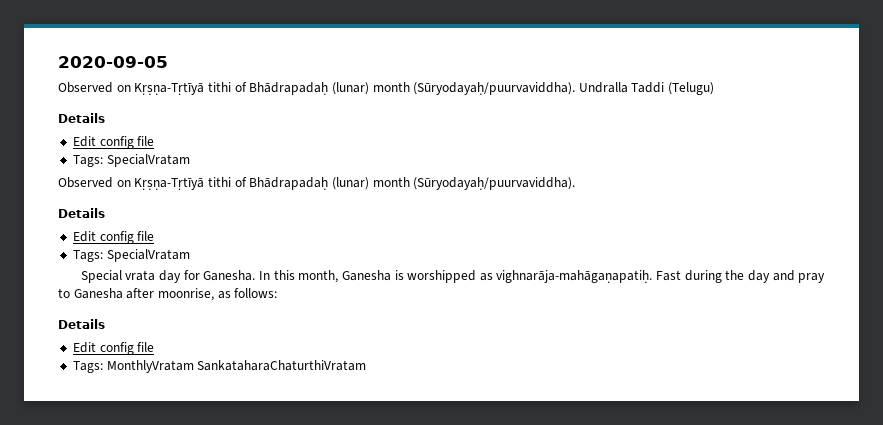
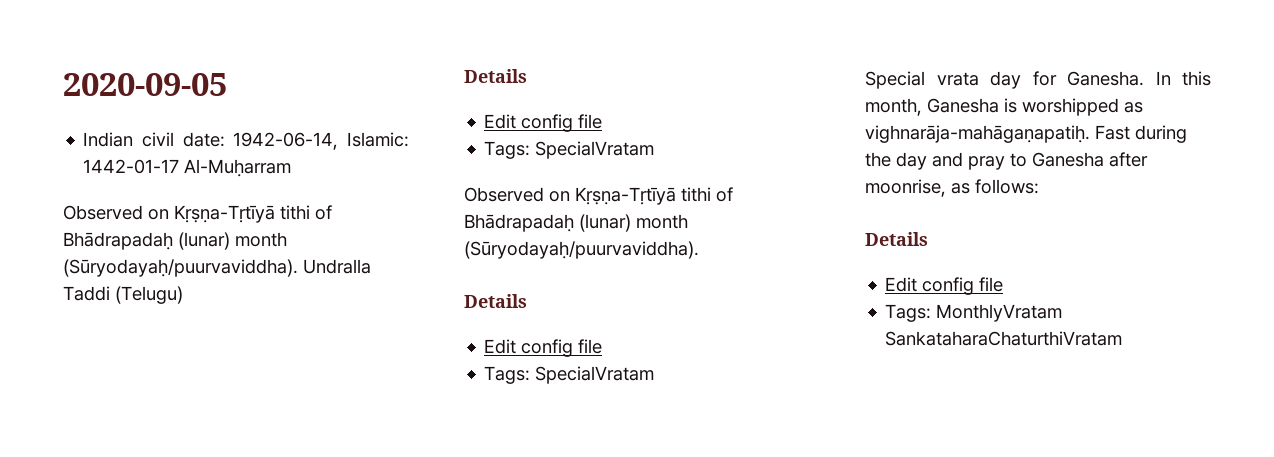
(168, 62) none -> [83,132,409,150] [83,159,292,177] // Indian civil date: 1942-06-14, Islamic: 1442-01-17 Al-Muḥarram

